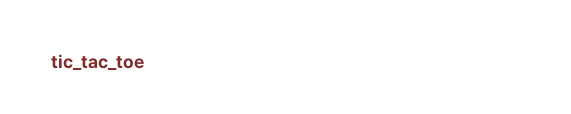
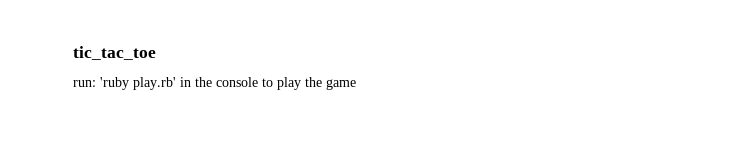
(144, 62) none -> [73,77,356,90] // run: 'ruby play.rb' in the console to play the game

